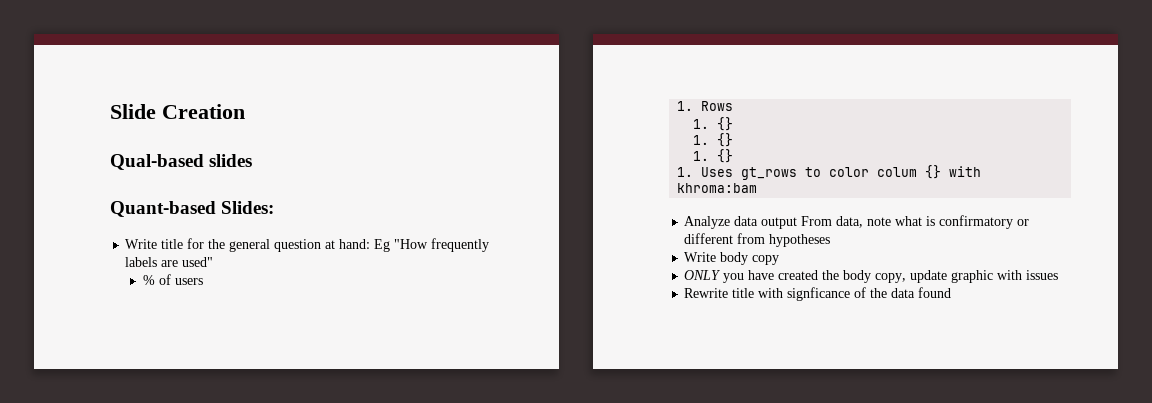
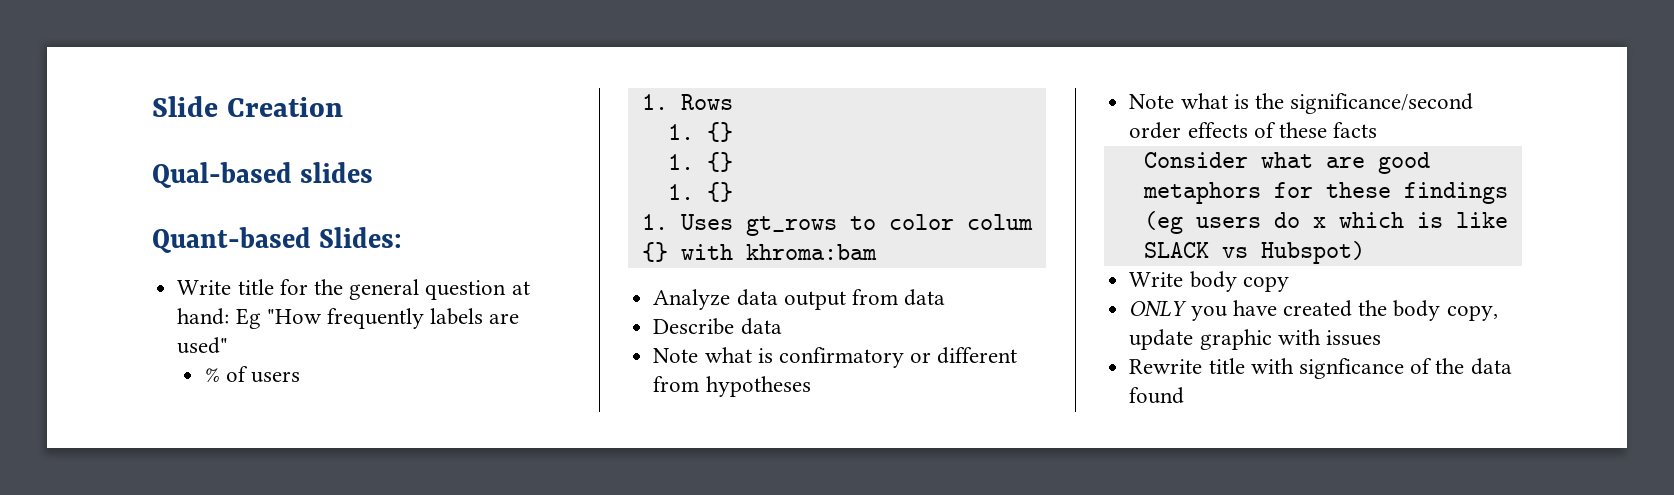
[801,216,892,228] From data, note -> [851,289,946,306] [653,318,782,335] [653,348,699,363] from data // Describe data // Note
(831, 240) none -> [1129,93,1474,114] [1129,122,1378,139] [1143,152,1430,174] [1142,182,1508,204] [1143,211,1508,234] [1143,241,1365,264] // Note what is the significance/second order effects of these facts // Consider what are good metaphors for these findings (eg users do x which is like SLACK vs Hubspot)

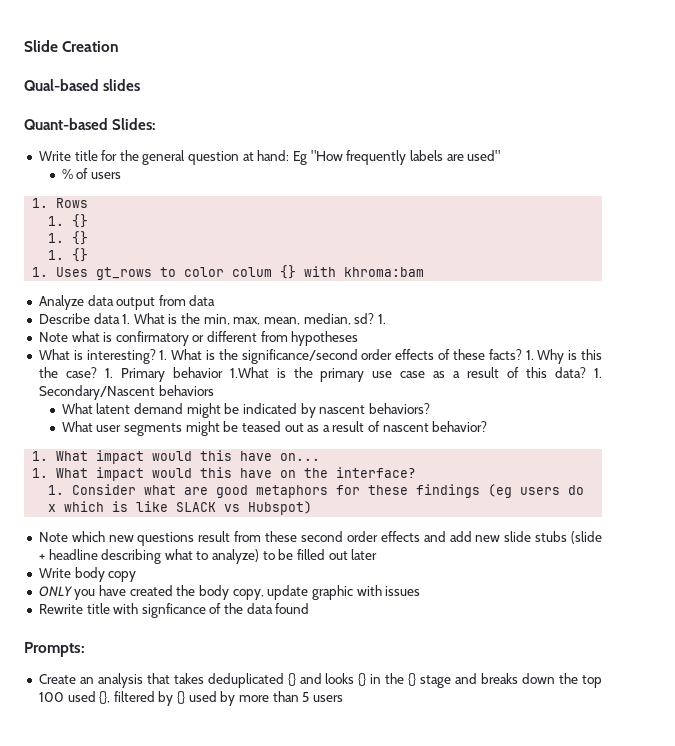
(782, 326) none -> [122,313,386,325] 1. What is the min, max, mean, median, sd? 1.
[1129,93,1228,109] Note what -> [38,349,203,364] What is interesting? 1. What
[1333,122,1378,138] facts // -> [488,349,602,364] [38,367,602,382] [38,385,214,400] [61,403,430,418] [61,421,488,436] [32,450,321,464] [32,467,417,481] [48,485,65,495] facts? 1. Why is this the case? 1. Primary behavior 1.What is the primary use case as a result of this data? 1. Secondary/Nascent behaviors // What latent demand might be indicated by nascent behaviors? // What user segments might be teased out as a result of nascent behavior? // 1. What impact would this have on... // 1. What impact would this have on the interface? // 1.
(1365, 252) none -> [38,531,602,546] [38,549,378,564] // Note which new questions result from these second order effects and add new slide stubs (slide + headline describing what to analyze) to be filled out later
(1185, 395) none -> [24,642,85,657] [38,673,603,688] [38,691,343,706] // Prompts: // Create an analysis that takes deduplicated {} and looks {} in the {} stage and breaks down the top 100 used {}, filtered by {} used by more than 5 users

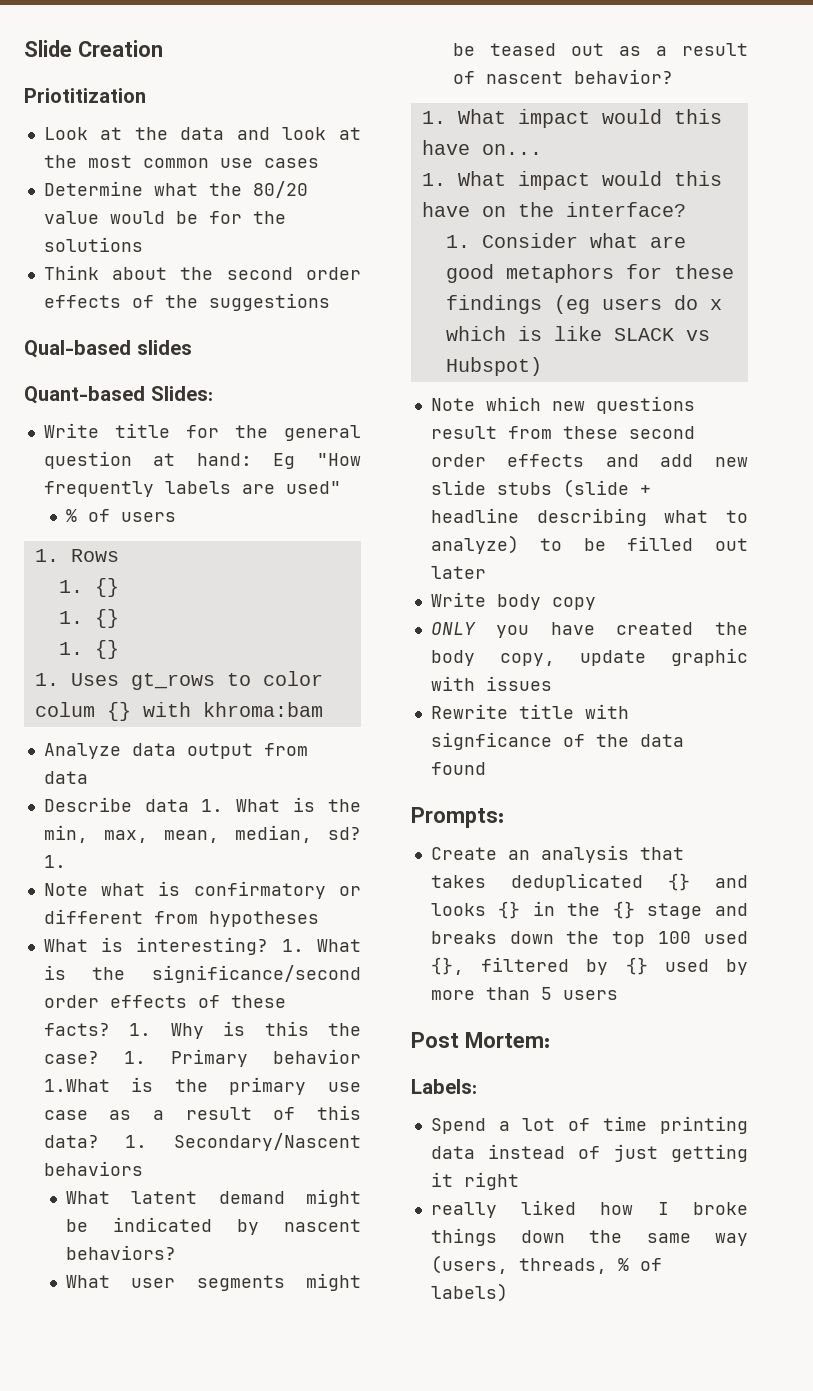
(120, 46) none -> [24,88,146,103] [43,127,361,140] [43,155,319,168] [43,181,308,198] [43,211,286,224] [43,237,143,252] [43,265,361,280] [43,293,330,311] // Priotitization // Look at the data and look at the most common use cases // Determine what the 80/20 value would be for the solutions // Think about the second order effects of the suggestions
(343, 698) none -> [411,1032,550,1048] [411,1079,477,1094] [430,1116,748,1134] [430,1144,748,1162] [430,1172,519,1190] [430,1200,748,1218] [430,1228,748,1246] [430,1255,662,1274] [430,1283,508,1302] // Post Mortem: // Labels: // Spend a lot of time printing data instead of just getting it right // really liked how I broke things down the same way (users, threads, % of labels)

